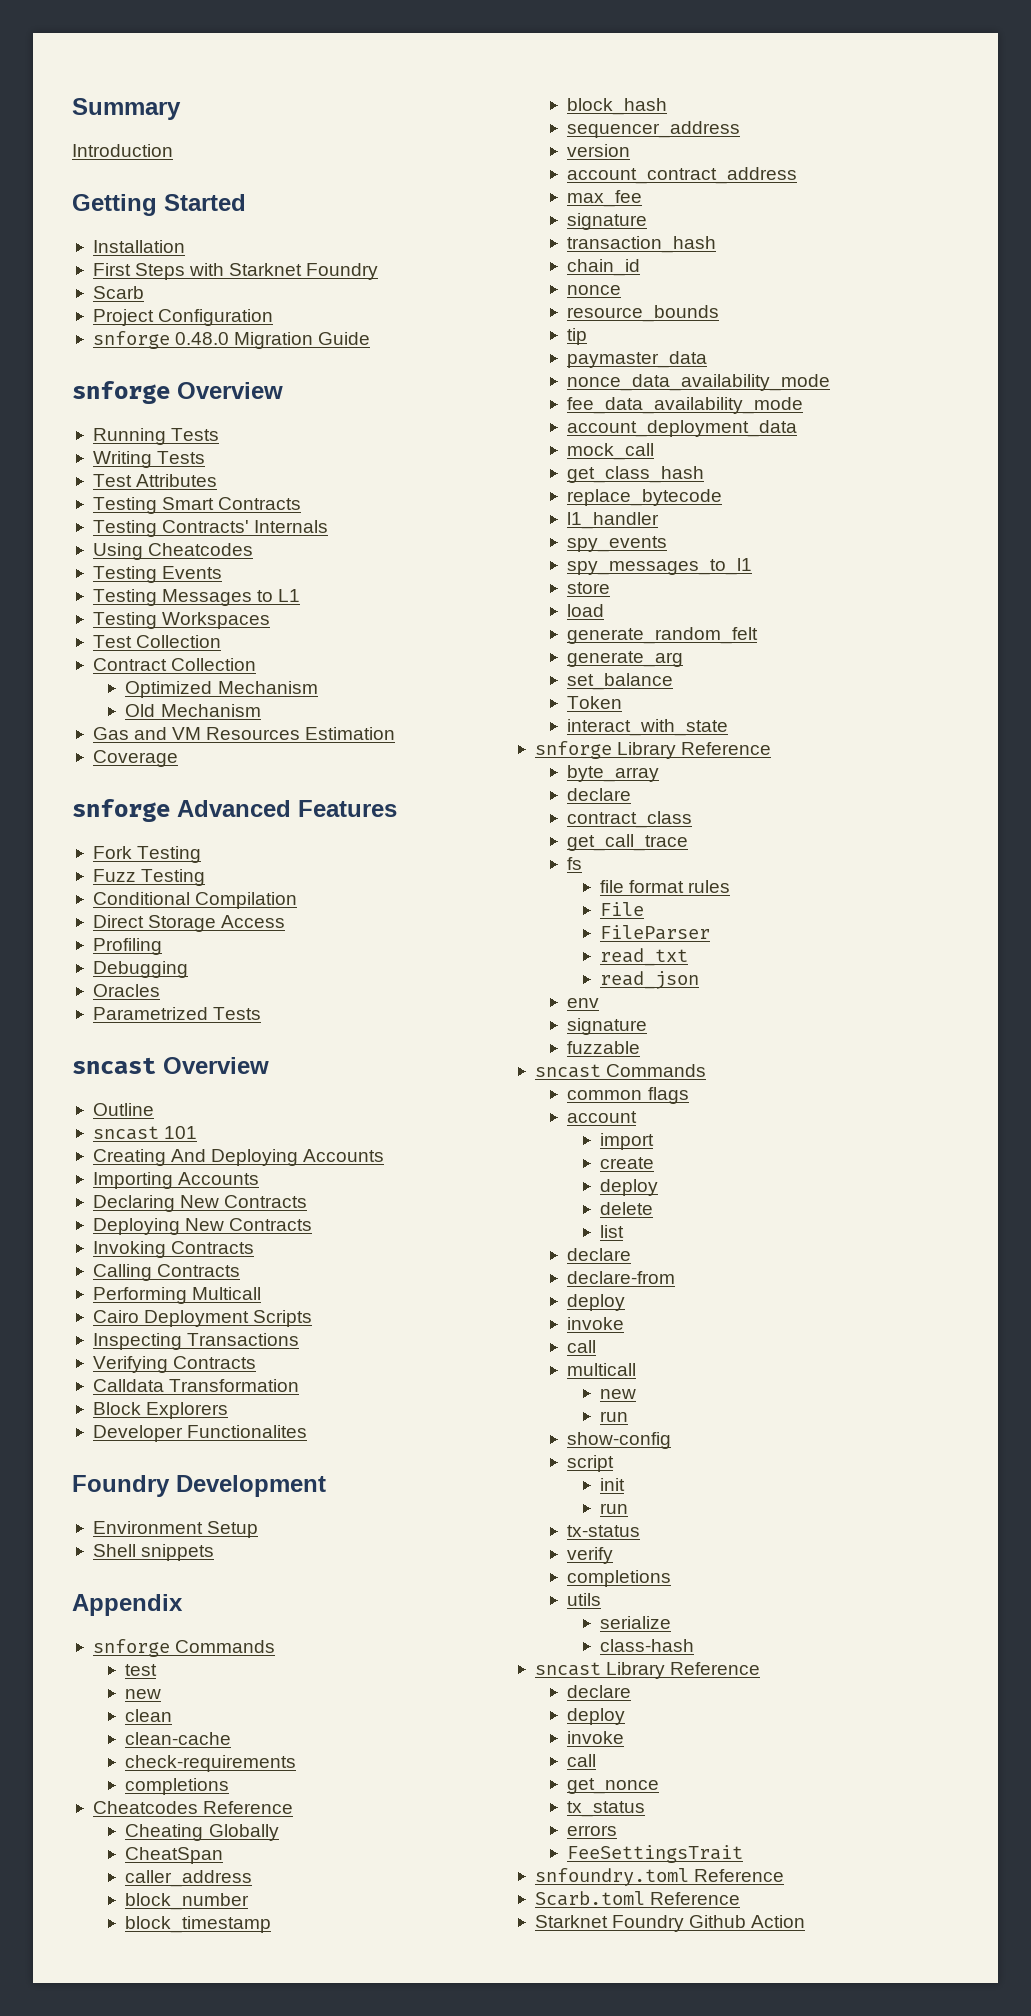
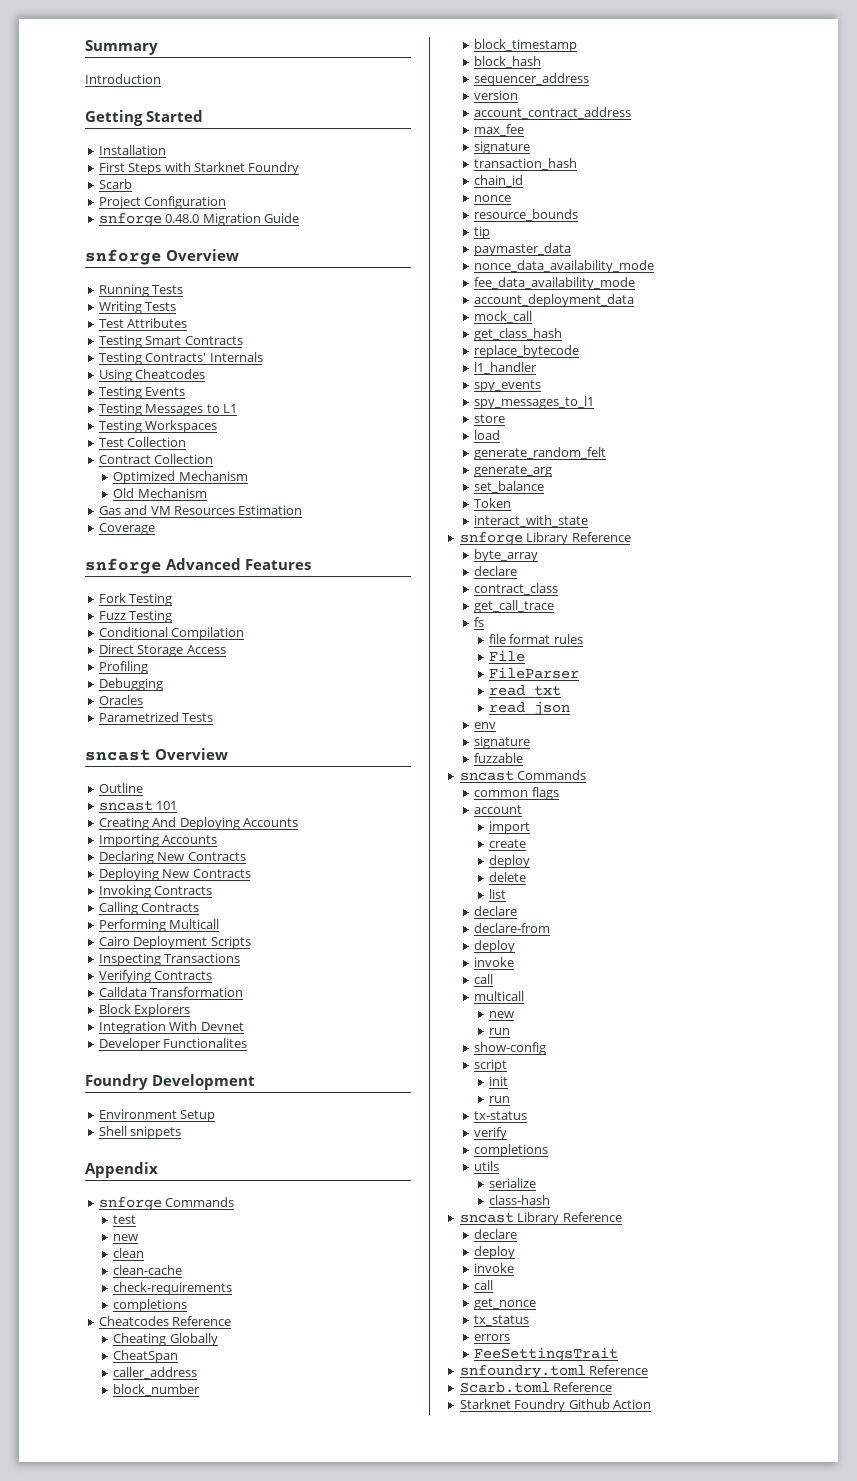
(229, 1410) none -> [98,1021,244,1034] // Integration With Devnet

